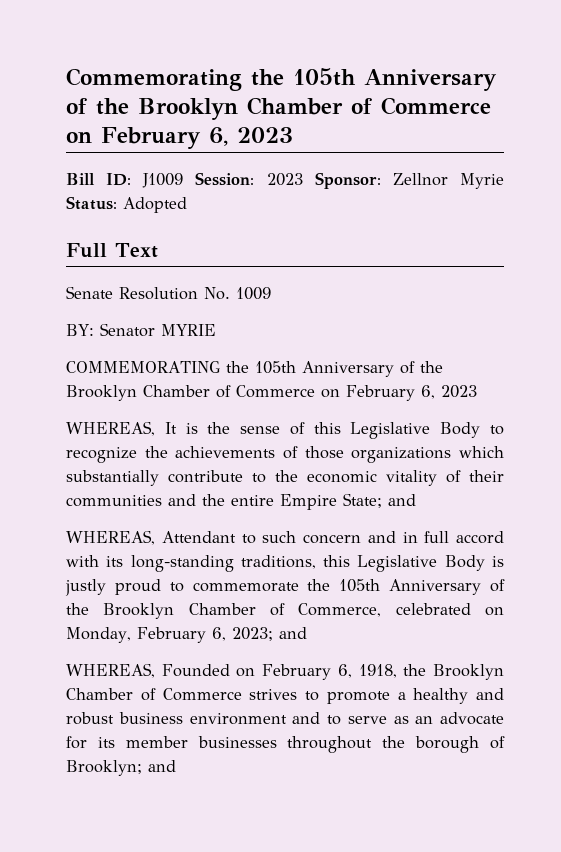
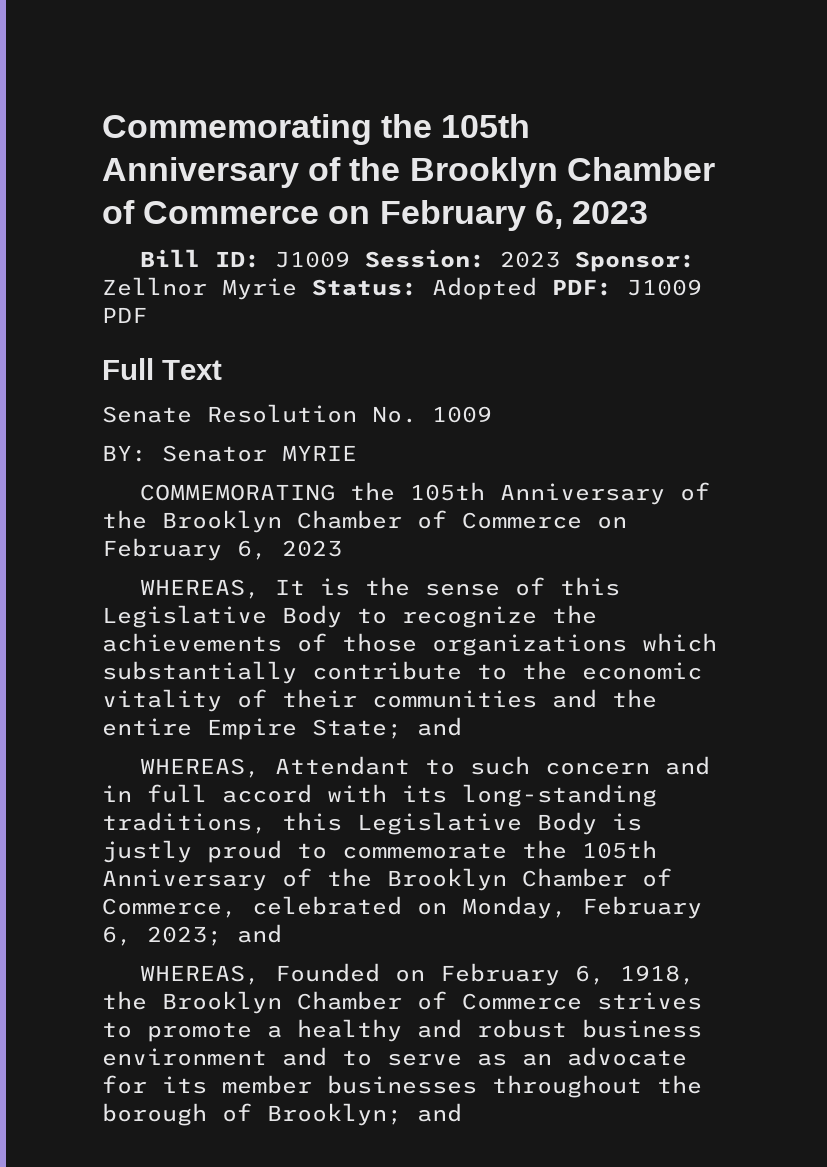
(187, 205) none -> [552,279,702,296] [102,307,147,323] PDF: J1009 PDF

